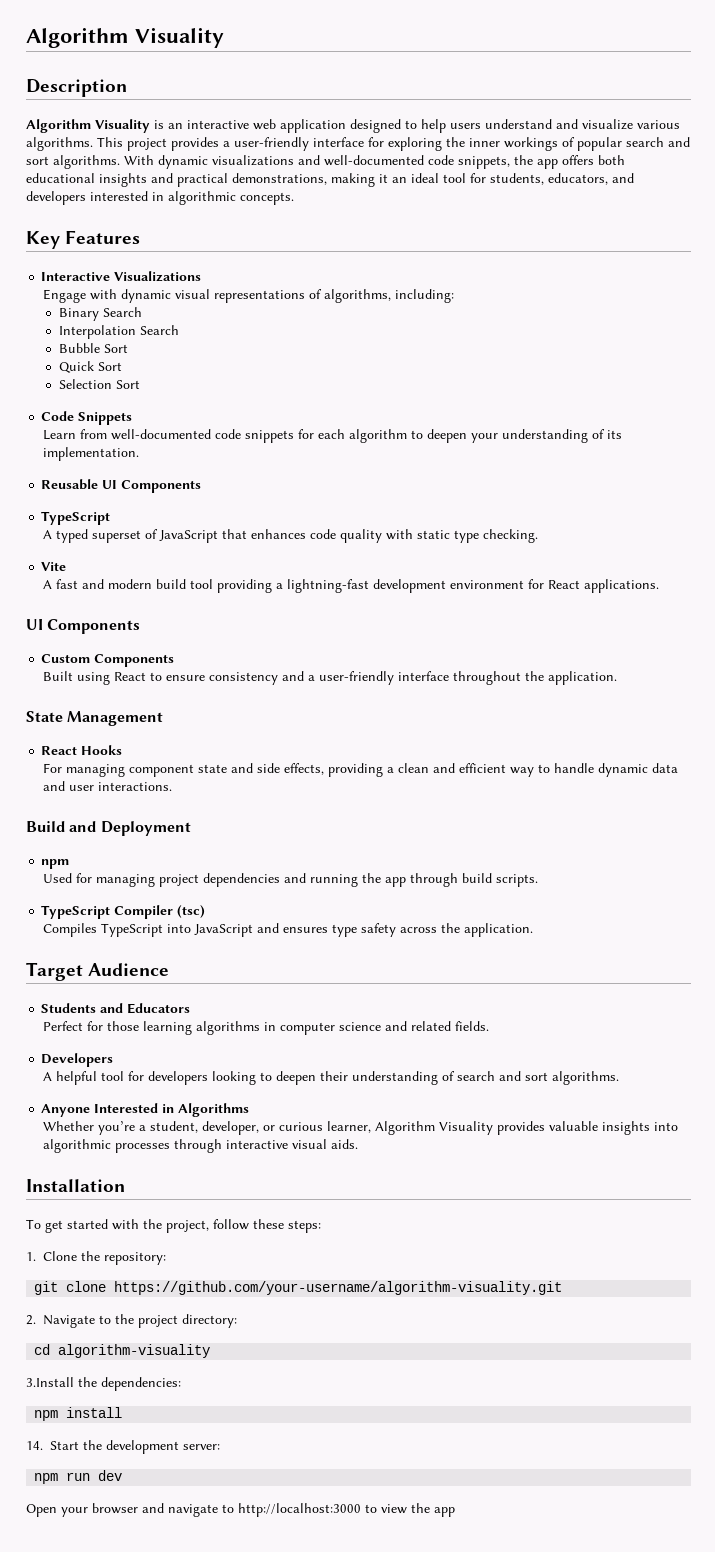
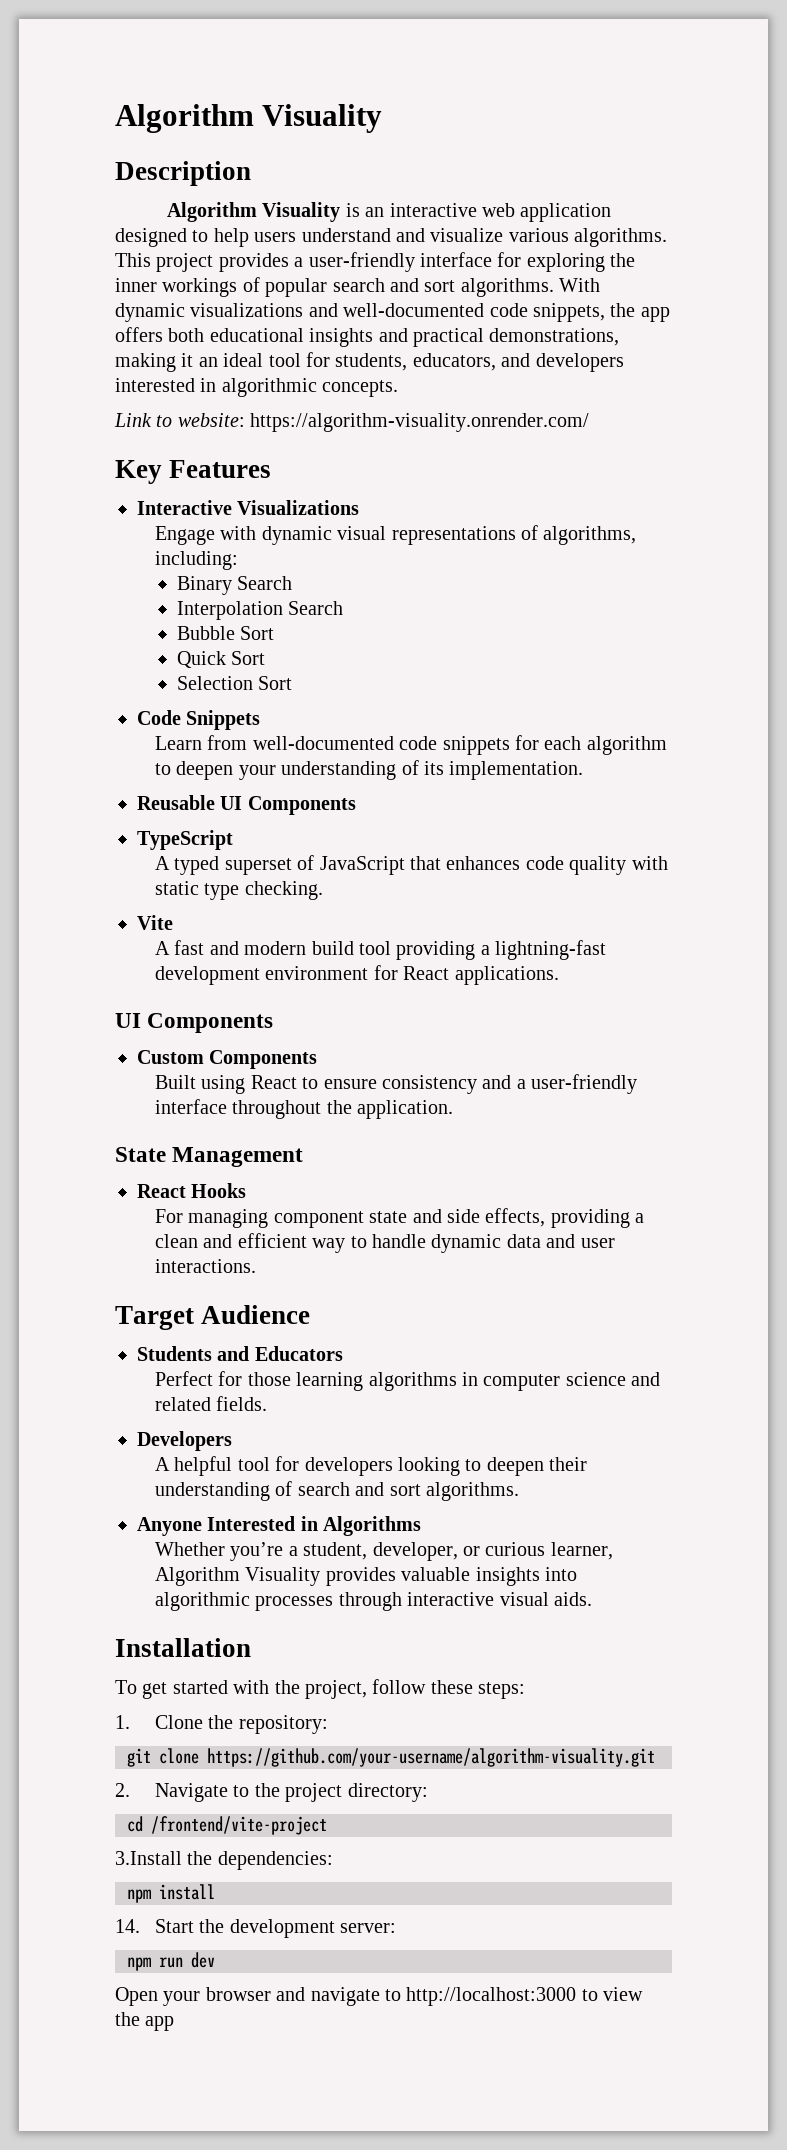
(294, 198) none -> [114,413,590,432] // Link to website: https://algorithm-visuality.onrender.com/
[26,821,191,836] [41,859,70,869] [43,873,539,887] [41,905,206,919] [43,923,534,937] // Build and Deployment // npm // Used for managing project dependencies and running the app through build scripts. // TypeScript Compiler (tsc) // Compiles TypeScript into JavaScript and ensures type safety across the application. -> (256, 1266) none
[58,1344,211,1358] algorithm-visuality -> [151,1816,327,1835] /frontend/vite-project

